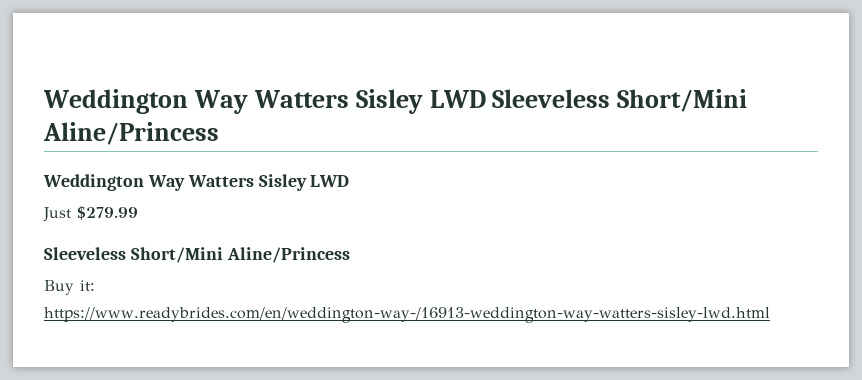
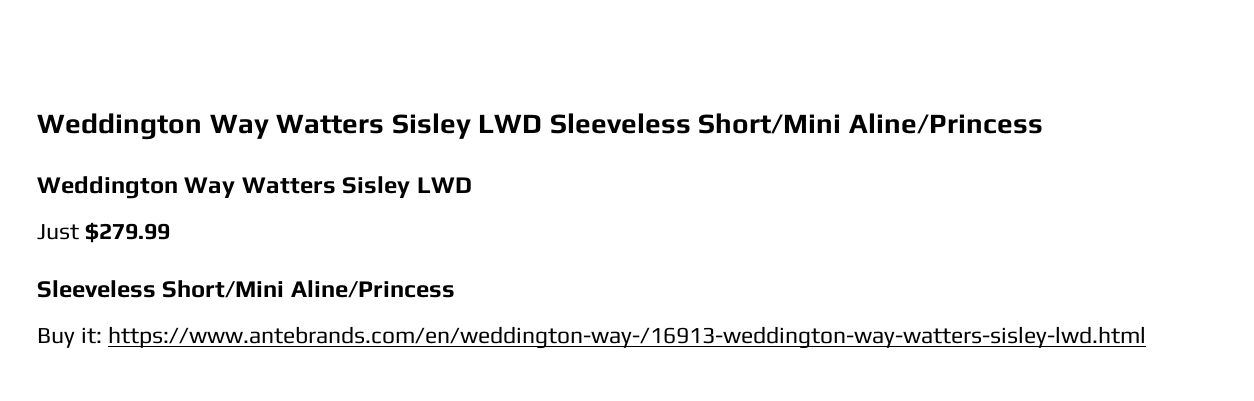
[44,307,770,323] https://www.readybrides.com/en/weddington-way-/16913-weddington-way-watters-sisley-lwd.html -> [108,326,1147,349] https://www.antebrands.com/en/weddington-way-/16913-weddington-way-watters-sisley-lwd.html

